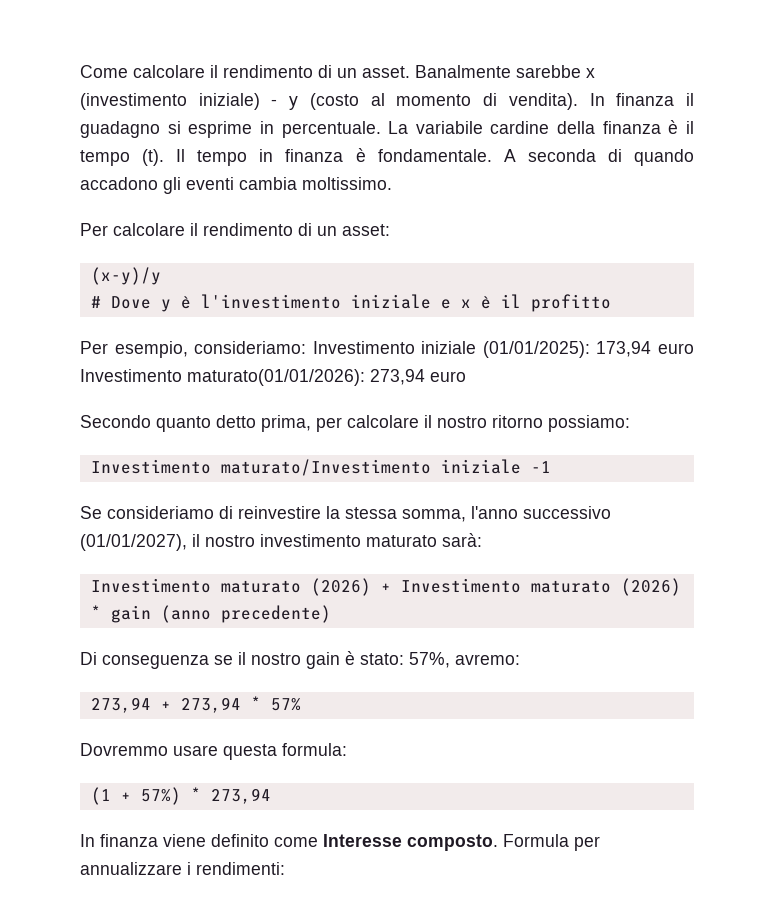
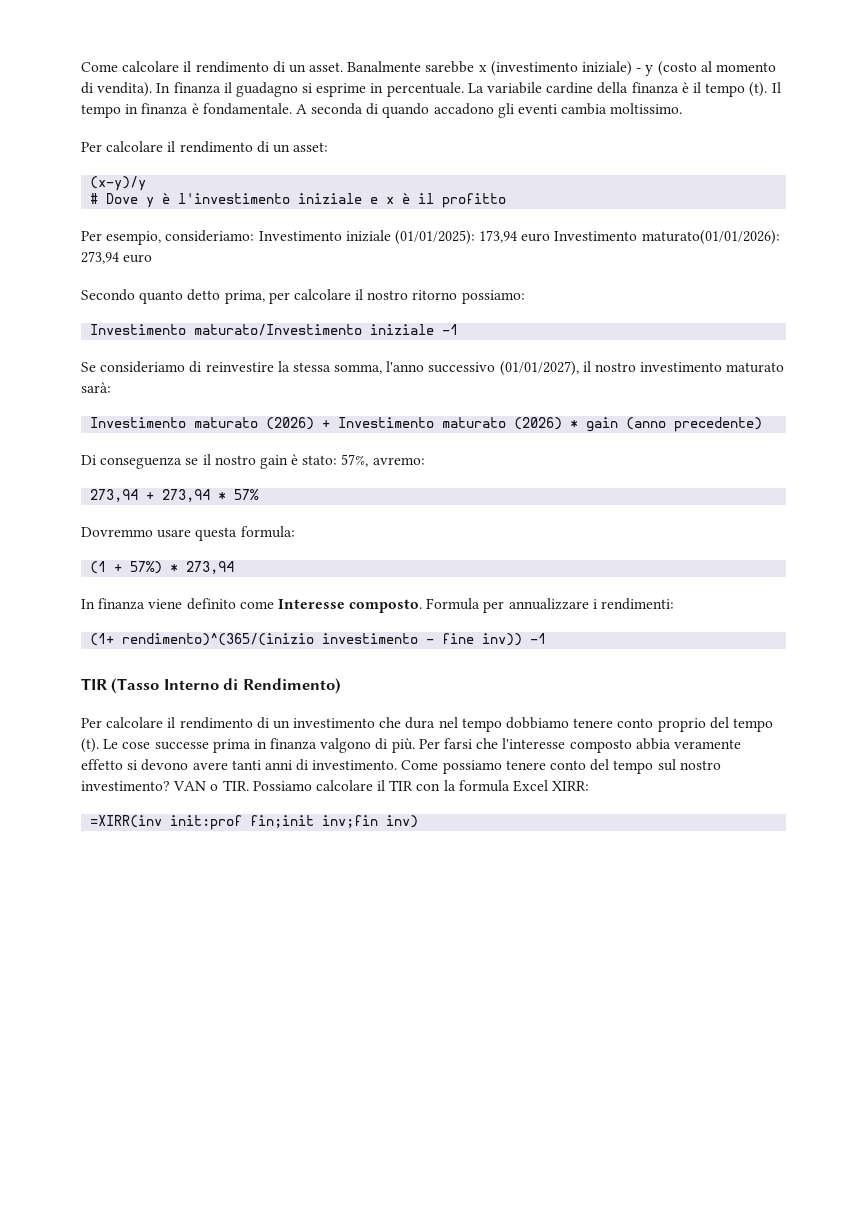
(285, 868) none -> [90,633,547,646] [81,678,341,694] [81,717,773,732] [81,738,741,753] [81,759,721,774] [81,780,590,792] [90,815,419,830] // (1+ rendimento)^(365/(inizio investimento - fine inv)) -1 // TIR (Tasso Interno di Rendimento) // Per calcolare il rendimento di un investimento che dura nel tempo dobbiamo tenere conto proprio del tempo (t). Le cose successe prima in finanza valgono di più. Per farsi che l'interesse composto abbia veramente effetto si devono avere tanti anni di investimento. Come possiamo tenere conto del tempo sul nostro investimento? VAN o TIR. Possiamo calcolare il TIR con la formula Excel XIRR: // =XIRR(inv init:prof fin;init inv;fin inv)

